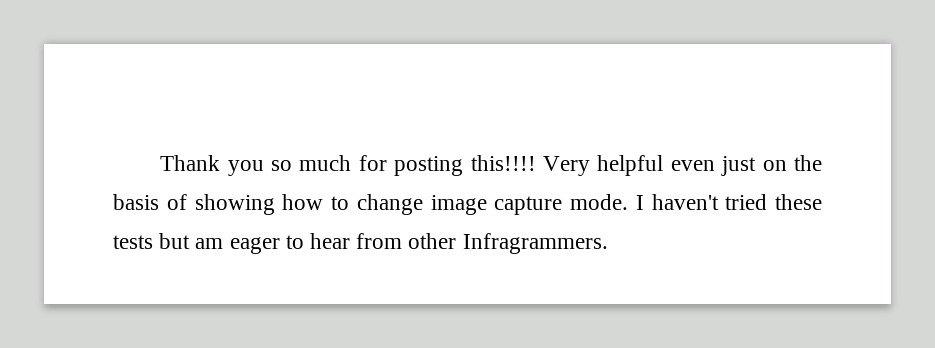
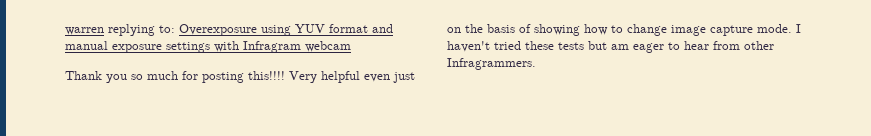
(160, 163) none -> [65,24,393,36] [65,41,351,53] warren replying to: Overexposure using YUV format and manual exposure settings with Infragram webcam //

